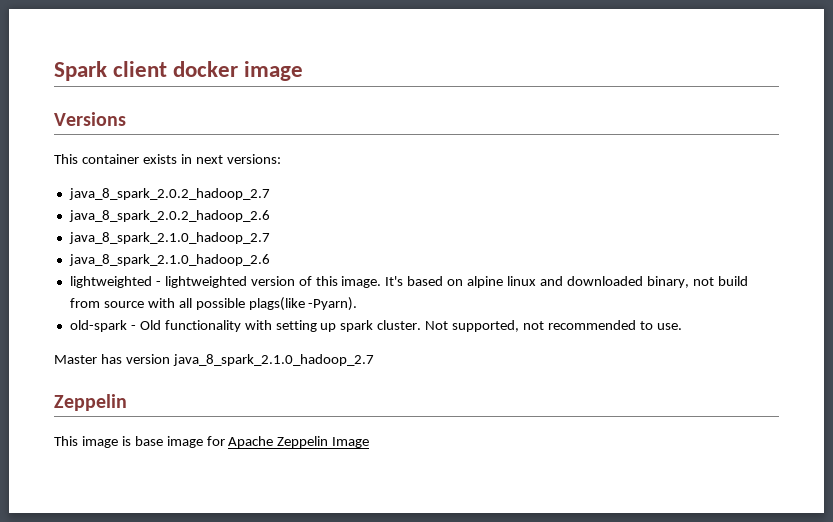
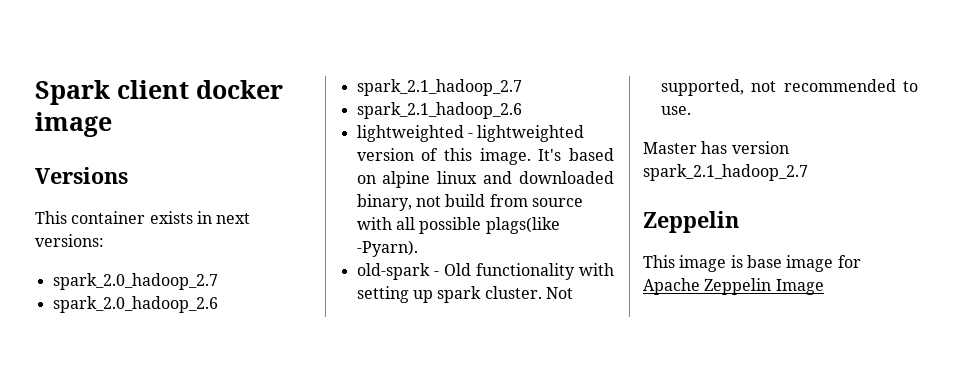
[68,188,270,200] [68,210,270,222] [68,232,270,244] [68,254,270,266] java_8_spark_2.0.2_hadoop_2.7 // java_8_spark_2.0.2_hadoop_2.6 // java_8_spark_2.1.0_hadoop_2.7 // java_8_spark_2.1.0_hadoop_2.6 -> [52,273,218,290] [52,296,218,313] [356,79,522,96] [356,102,522,119] spark_2.0_hadoop_2.7 // spark_2.0_hadoop_2.6 // spark_2.1_hadoop_2.7 // spark_2.1_hadoop_2.6
[172,354,374,366] java_8_spark_2.1.0_hadoop_2.7 -> [643,164,808,181] spark_2.1_hadoop_2.7

